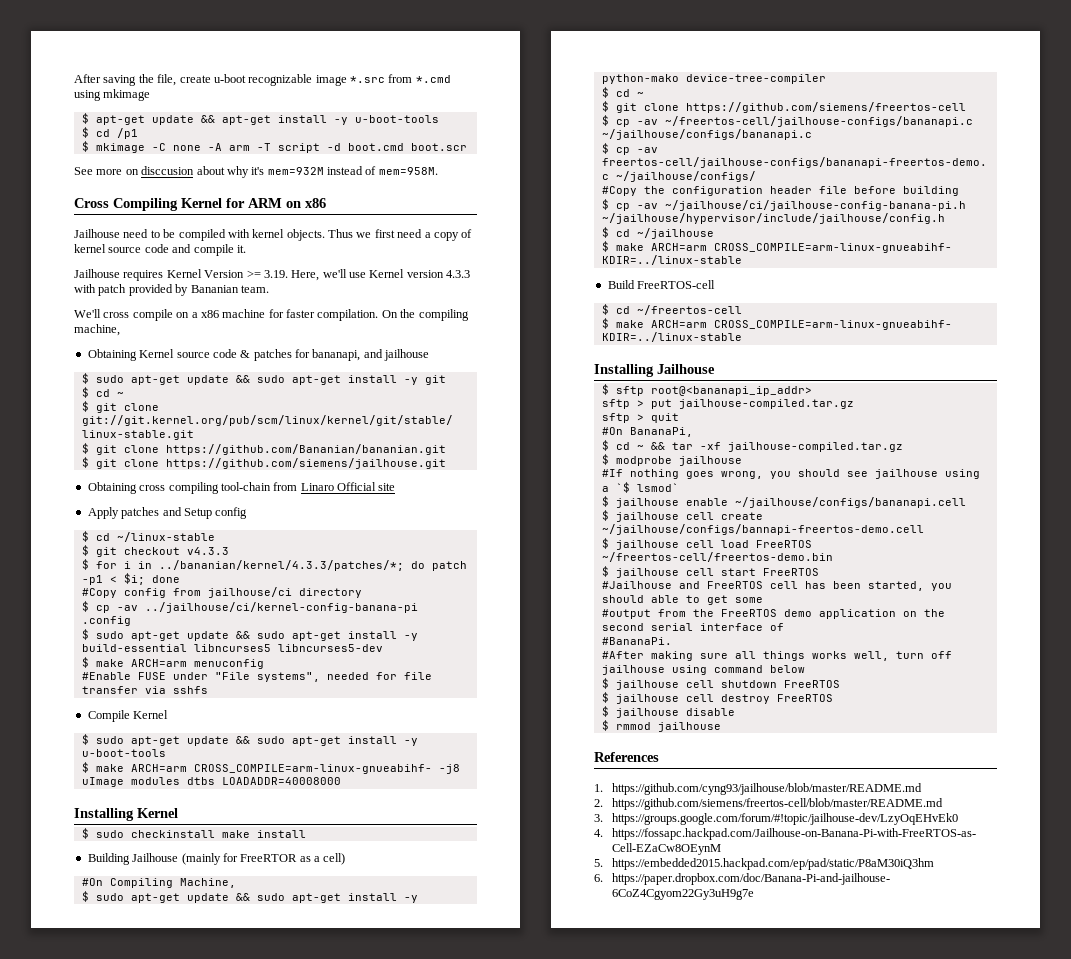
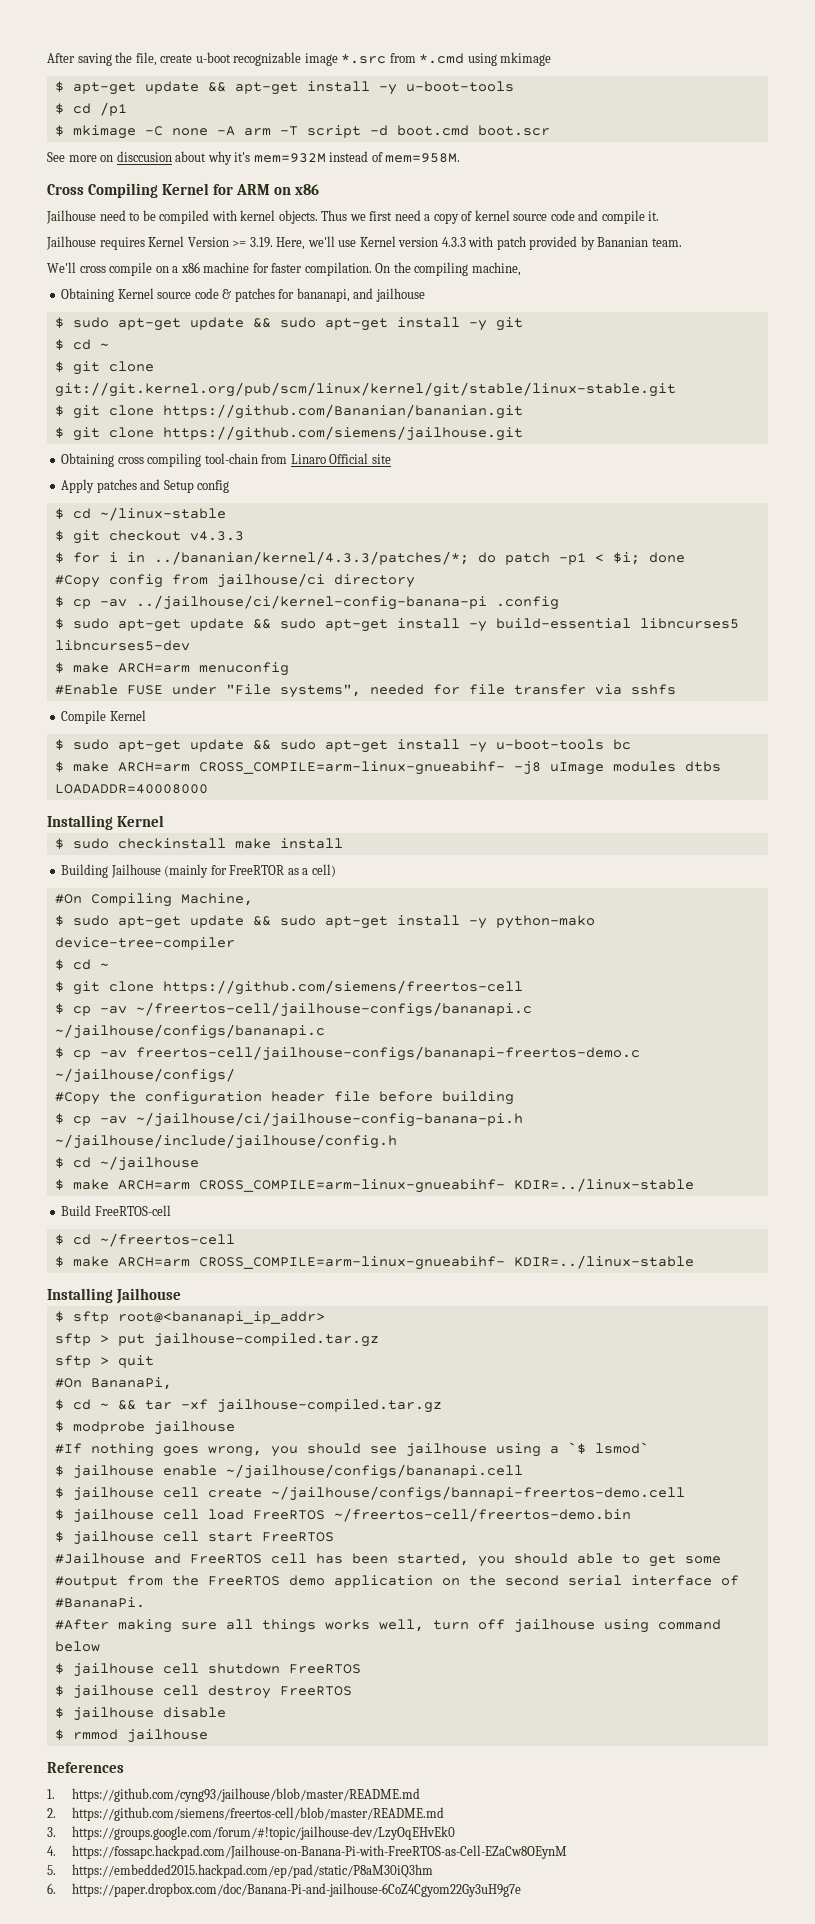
(166, 753) none -> [612,739,631,750] bc
[601,213,945,224] ~/jailhouse/hypervisor/include/jailhouse/config.h -> [54,1134,397,1149] ~/jailhouse/include/jailhouse/config.h

